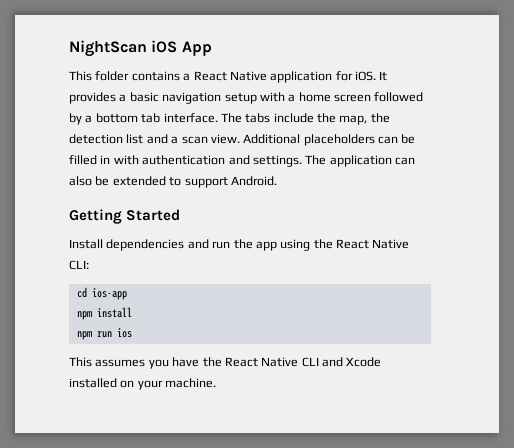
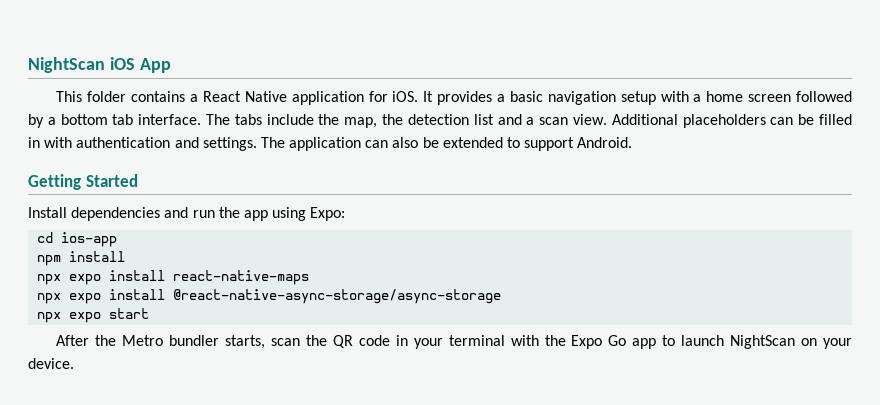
[313,239,410,249] [69,260,89,270] the React Native CLI: -> [310,207,346,221] Expo:
[76,328,132,340] [69,357,382,369] [69,378,117,388] npm run ios // This assumes you have the React Native CLI and Xcode installed -> [37,270,310,285] [37,289,502,304] [37,308,150,323] [56,335,796,349] npx expo install react-native-maps // npx expo install @react-native-async-storage/async-storage // npx expo start // After the Metro bundler starts, scan the QR code in your terminal with the Expo Go app to launch NightScan
[165,378,217,388] machine. -> [28,358,74,369] device.

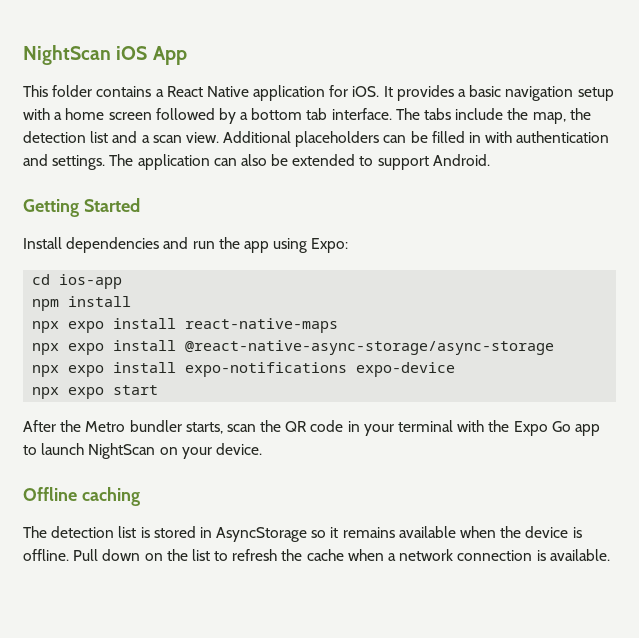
(502, 296) none -> [32,362,456,377] // npx expo install expo-notifications expo-device
(74, 363) none -> [23,487,140,506] [23,526,582,542] [23,549,610,561] // Offline caching // The detection list is stored in AsyncStorage so it remains available when the device is offline. Pull down on the list to refresh the cache when a network connection is available.

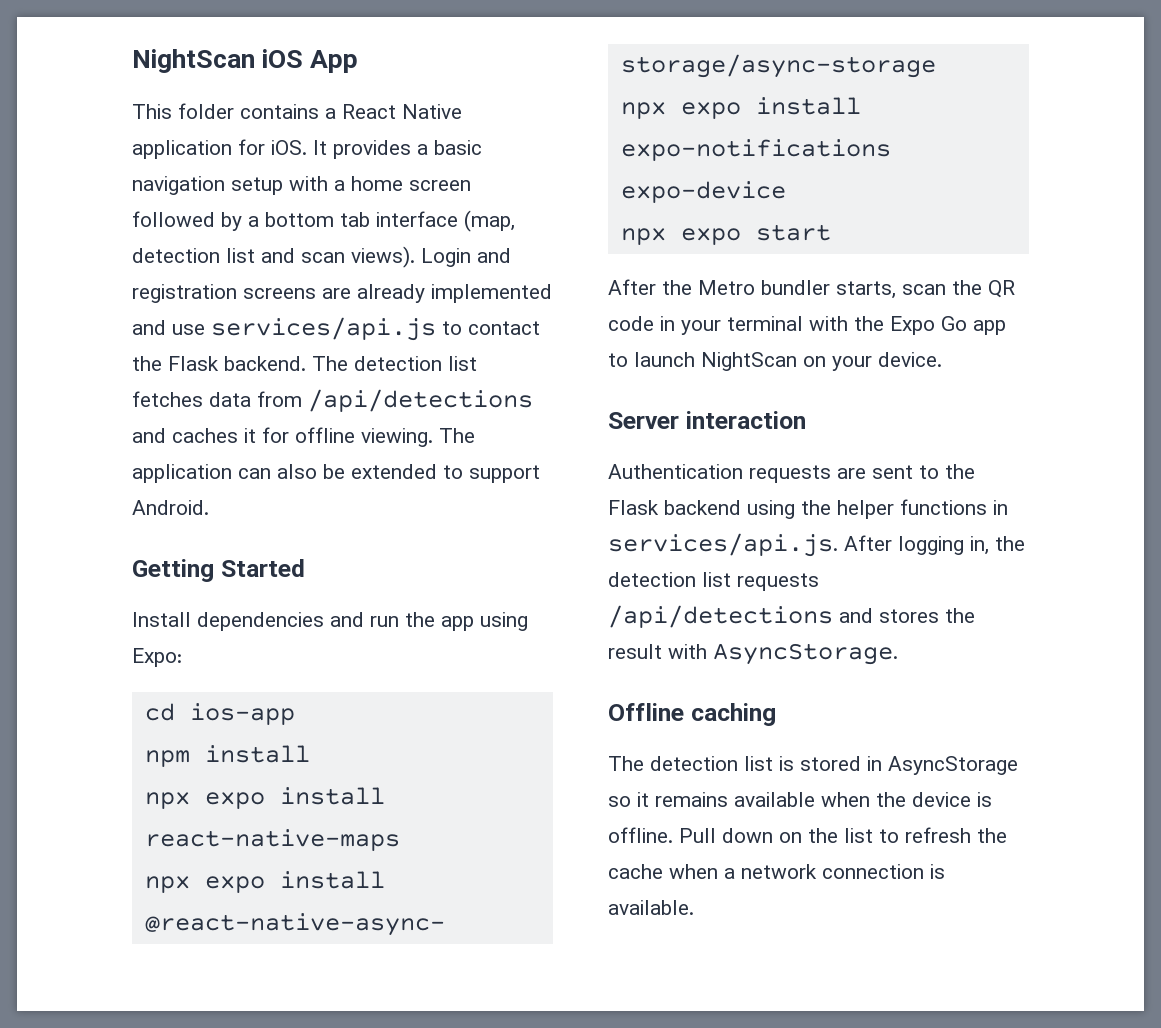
[331,108,591,124] [23,131,610,147] [23,154,106,170] interface. The tabs include the map, the detection list and a scan view. Additional placeholders can be filled in with authentication and settings. -> [376,210,515,232] [132,246,511,268] [132,284,552,303] [132,317,540,341] [132,356,477,371] [132,389,533,412] [132,427,433,447] interface (map, detection list and scan views). Login and registration screens are already implemented and use services/api.js to contact the Flask backend. The detection list fetches data from /api/detections and caches it for offline viewing.
(262, 449) none -> [608,411,806,429] [608,464,975,483] [608,499,1008,519] [608,533,1025,557] [608,572,819,591] [608,605,975,628] [608,643,898,665] // Server interaction // Authentication requests are sent to the Flask backend using the helper functions in services/api.js. After logging in, the detection list requests /api/detections and stores the result with AsyncStorage.

